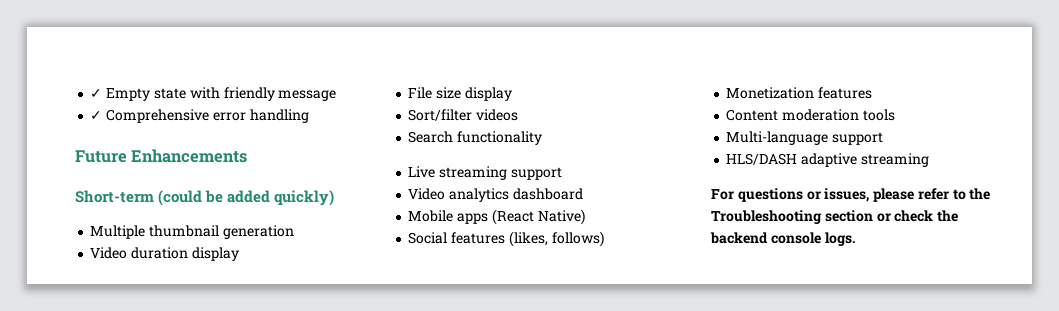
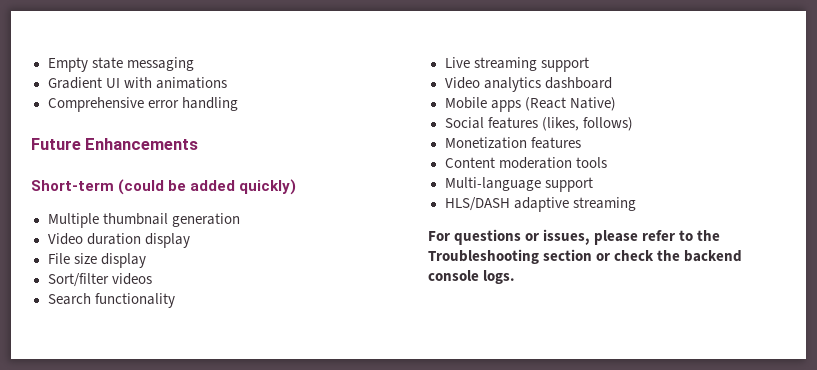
[90,89,103,98] ✓ -> (47, 64) none
[189,87,337,101] [90,111,103,120] with friendly message // ✓ -> [126,57,194,71] [47,77,227,89] messaging // Gradient UI with animations //

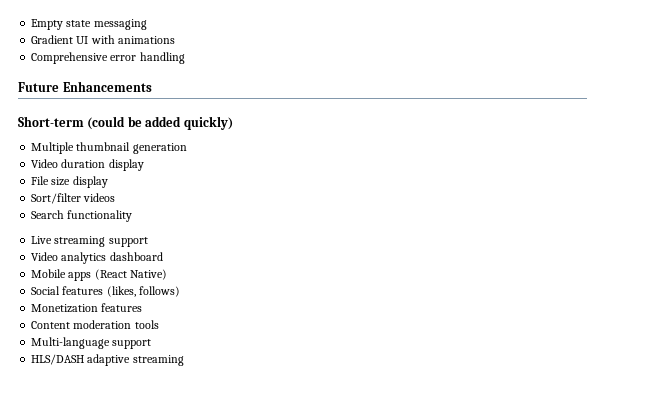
[428,229,721,245] [428,249,743,264] [428,270,516,284] // For questions or issues, please refer to the Troubleshooting section or check the backend console logs. -> (184, 360) none

